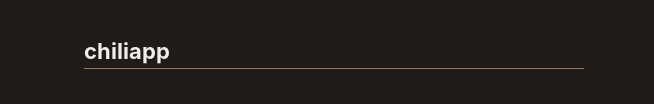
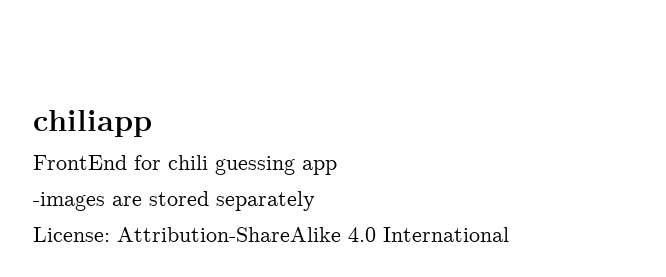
(170, 53) none -> [33,155,337,175] [33,191,315,211] [33,227,509,242] // FrontEnd for chili guessing app // -images are stored separately // License: Attribution-ShareAlike 4.0 International

